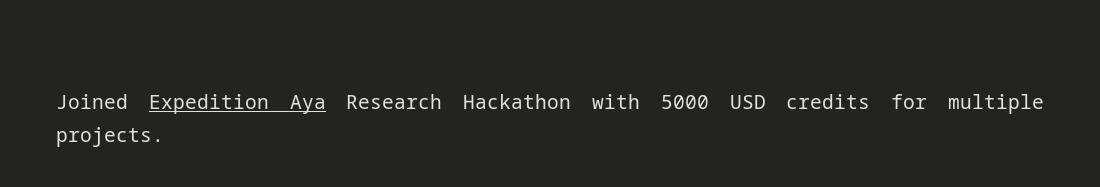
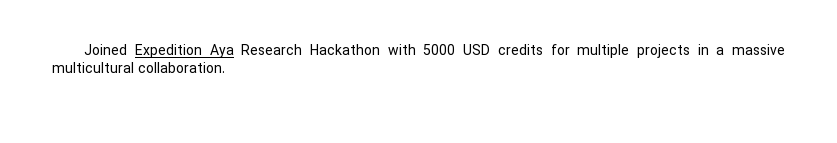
[56,127,164,147] projects. -> [636,44,786,58] [52,62,225,73] projects in a massive multicultural collaboration.

